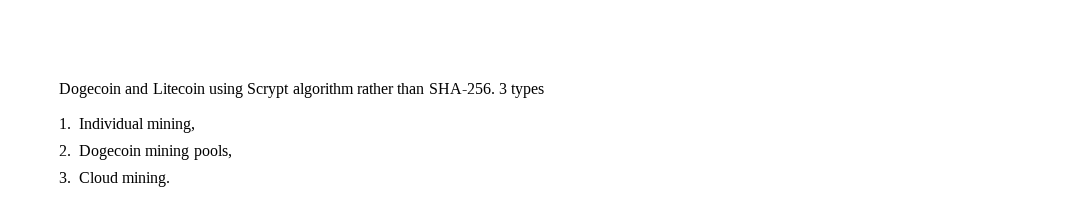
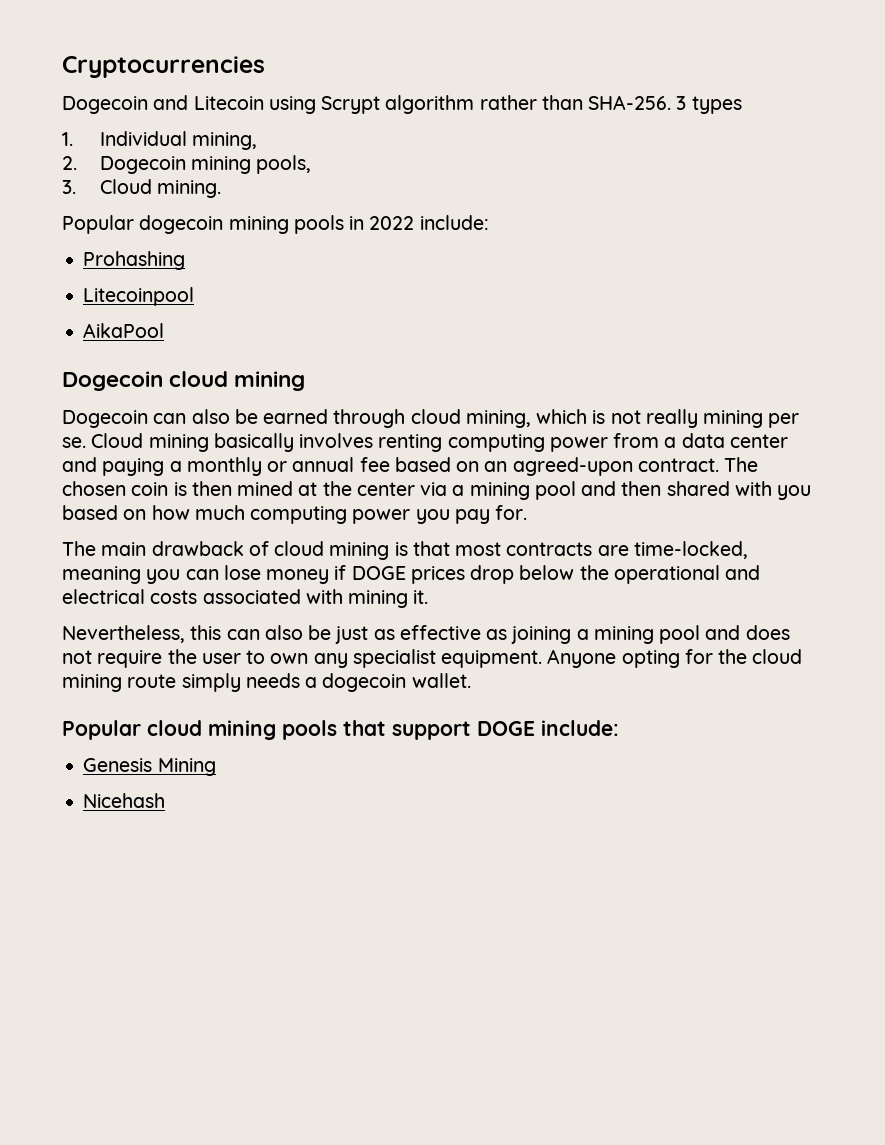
(59, 90) none -> [62,56,265,78] Cryptocurrencies //
(171, 179) none -> [62,215,489,234] [83,251,186,270] [83,287,195,306] [83,323,165,338] [62,371,306,391] [62,409,800,428] [62,433,788,452] [62,457,759,476] [62,481,812,500] [62,505,528,524] [62,541,748,560] [62,565,761,584] [62,589,429,608] [62,625,790,644] [62,649,803,668] [62,673,471,692] [62,720,619,740] [83,758,216,776] [83,793,166,808] // Popular dogecoin mining pools in 2022 include: // Prohashing // Litecoinpool // AikaPool // Dogecoin cloud mining // Dogecoin can also be earned through cloud mining, which is not really mining per se. Cloud mining basically involves renting computing power from a data center and paying a monthly or annual fee based on an agreed-upon contract. The chosen coin is then mined at the center via a mining pool and then shared with you based on how much computing power you pay for. // The main drawback of cloud mining is that most contracts are time-locked, meaning you can lose money if DOGE prices drop below the operational and electrical costs associated with mining it. // Nevertheless, this can also be just as effective as joining a mining pool and does not require the user to own any specialist equipment. Anyone opting for the cloud mining route simply needs a dogecoin wallet. // Popular cloud mining pools that support DOGE include: // Genesis Mining // Nicehash

